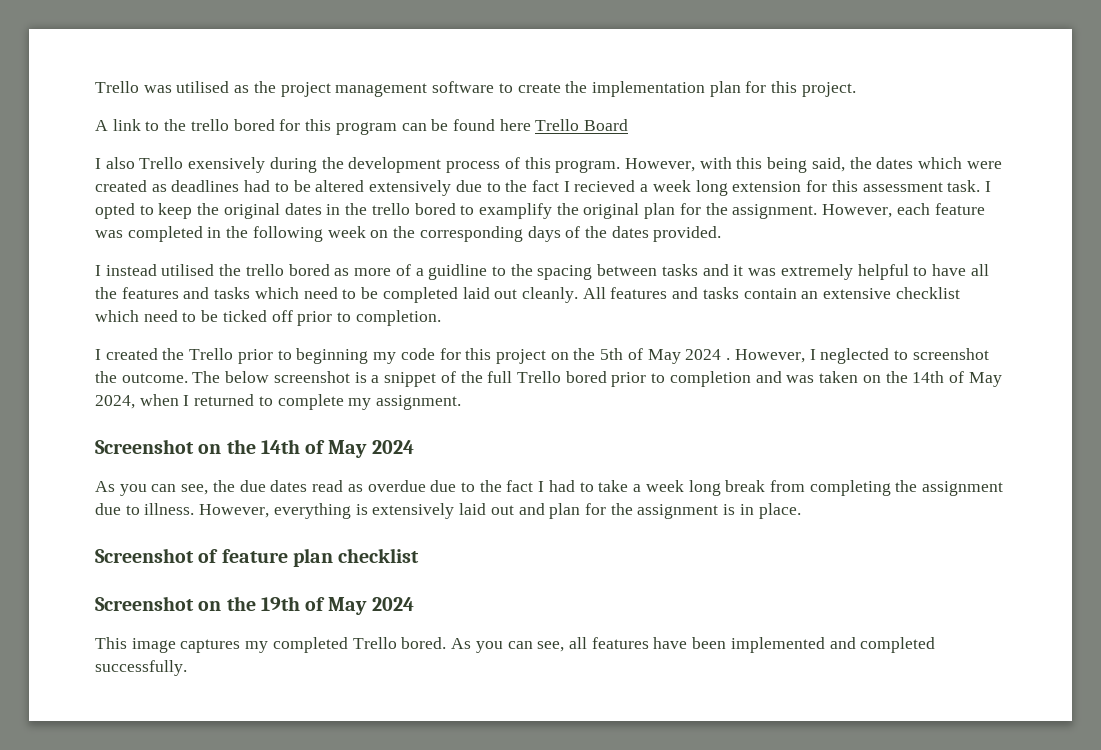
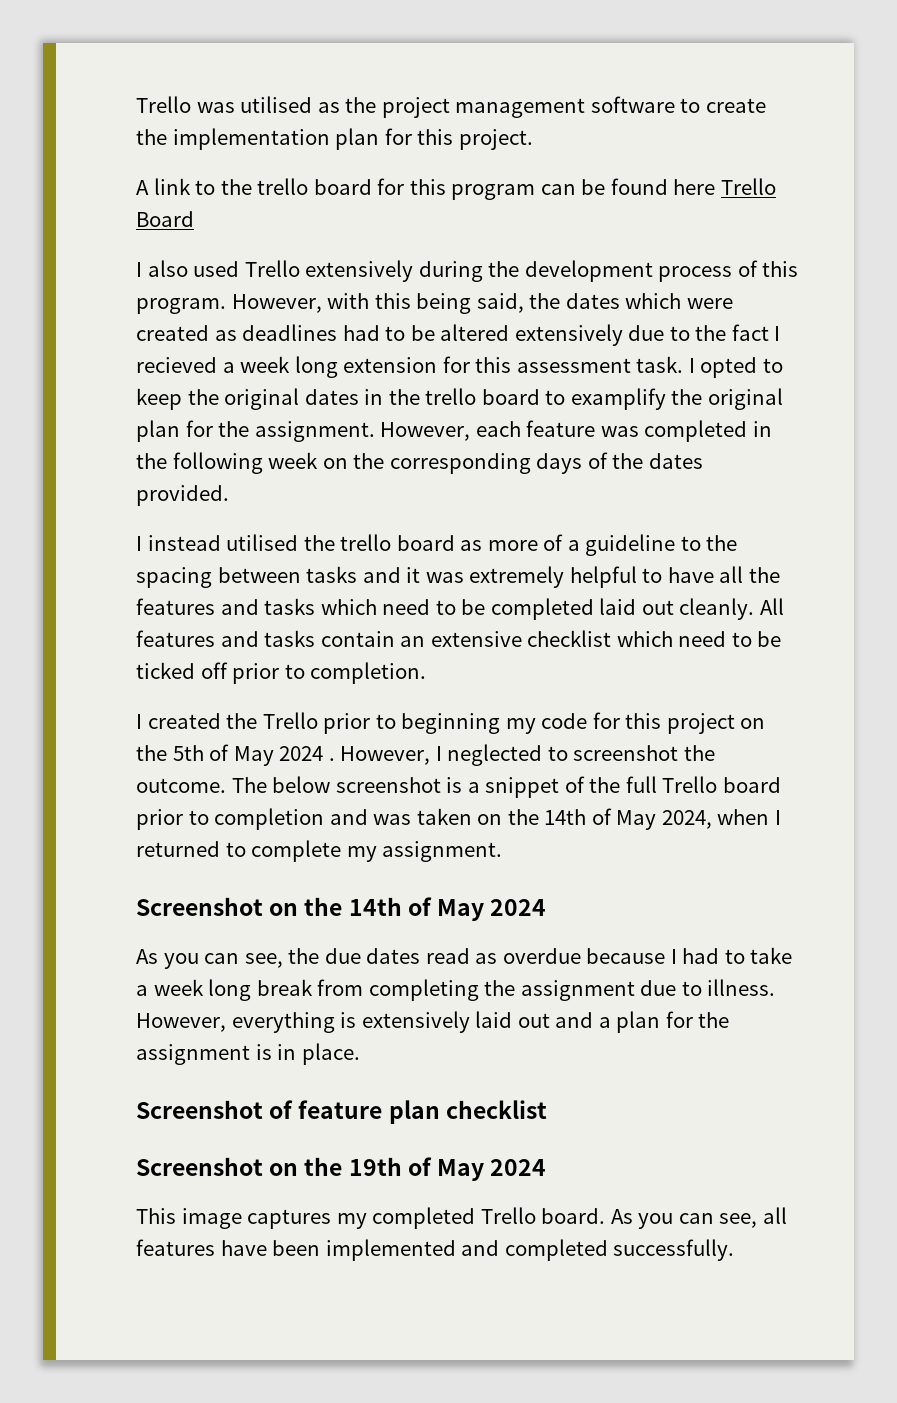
[233,119,275,131] bored -> [313,179,372,195] board
[139,157,266,173] Trello exensively -> [193,260,414,282] used Trello extensively
[414,203,456,215] bored -> [481,389,540,405] board
[288,264,330,276] bored -> [396,535,455,551] board
[428,264,488,280] guidline -> [585,534,676,556] guideline
[565,371,607,383] bored -> [722,777,781,793] board
[430,480,534,492] due to the fact -> [586,948,666,964] because
(545, 509) none -> [598,1017,611,1028] a
[401,637,447,649] bored. -> [541,1208,606,1224] board.

